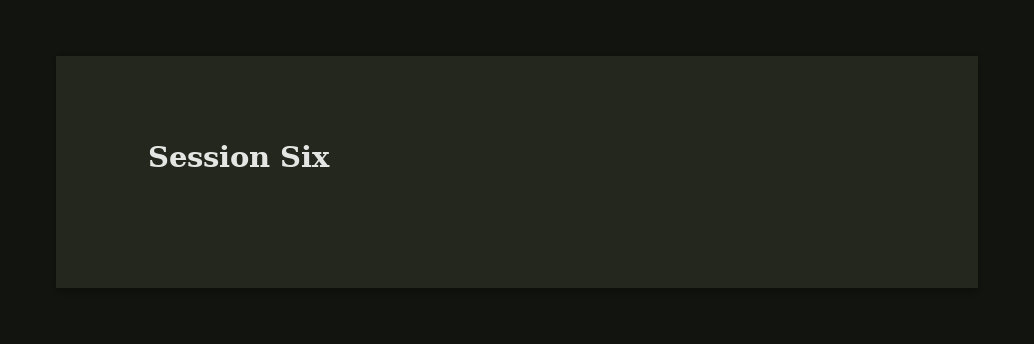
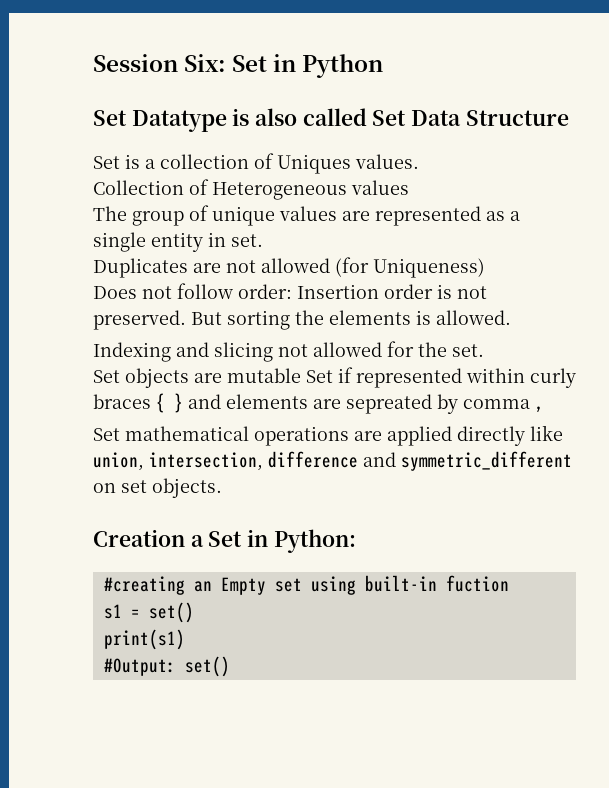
[280,145,330,167] Six -> [184,54,384,78] [93,108,569,132] [93,153,419,174] [93,179,409,200] [93,205,520,226] [93,232,263,252] [93,257,485,278] [93,283,487,299] [93,310,511,330] [93,341,484,362] [93,367,576,388] [93,393,544,414] [93,425,563,446] [93,451,572,471] [93,478,222,498] [93,529,356,553] [103,575,509,595] [103,602,194,623] [103,629,185,650] [103,656,230,677] Six: Set in Python // Set Datatype is also called Set Data Structure // Set is a collection of Uniques values. // Collection of Heterogeneous values // The group of unique values are represented as a single entity in set. // Duplicates are not allowed (for Uniqueness) // Does not follow order: Insertion order is not preserved. But sorting the elements is allowed. // Indexing and slicing not allowed for the set. // Set objects are mutable Set if represented within curly braces { } and elements are sepreated by comma , // Set mathematical operations are applied directly like union, intersection, difference and symmetric_different on set objects. // Creation a Set in Python: // #creating an Empty set using built-in fuction // s1 = set() // print(s1) // #Output: set()

